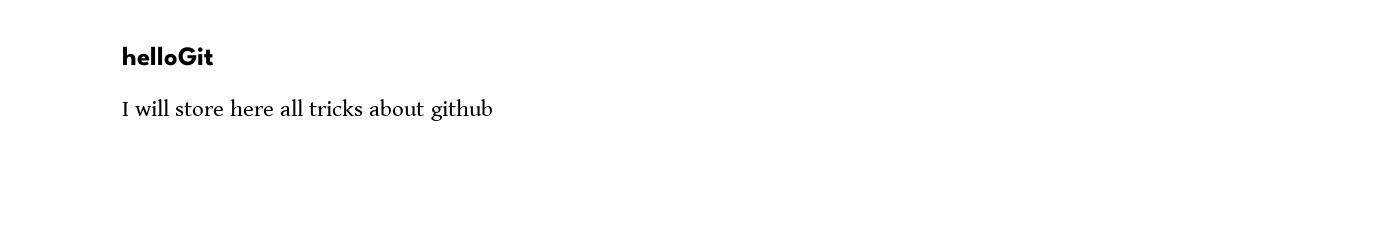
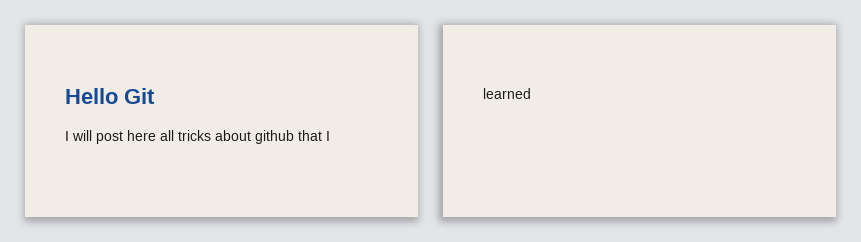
[122,46,214,66] helloGit -> [65,88,155,104] Hello Git
[175,102,225,116] store -> [96,131,123,144] post
(493, 110) none -> [298,130,330,141] [483,88,531,99] that I learned

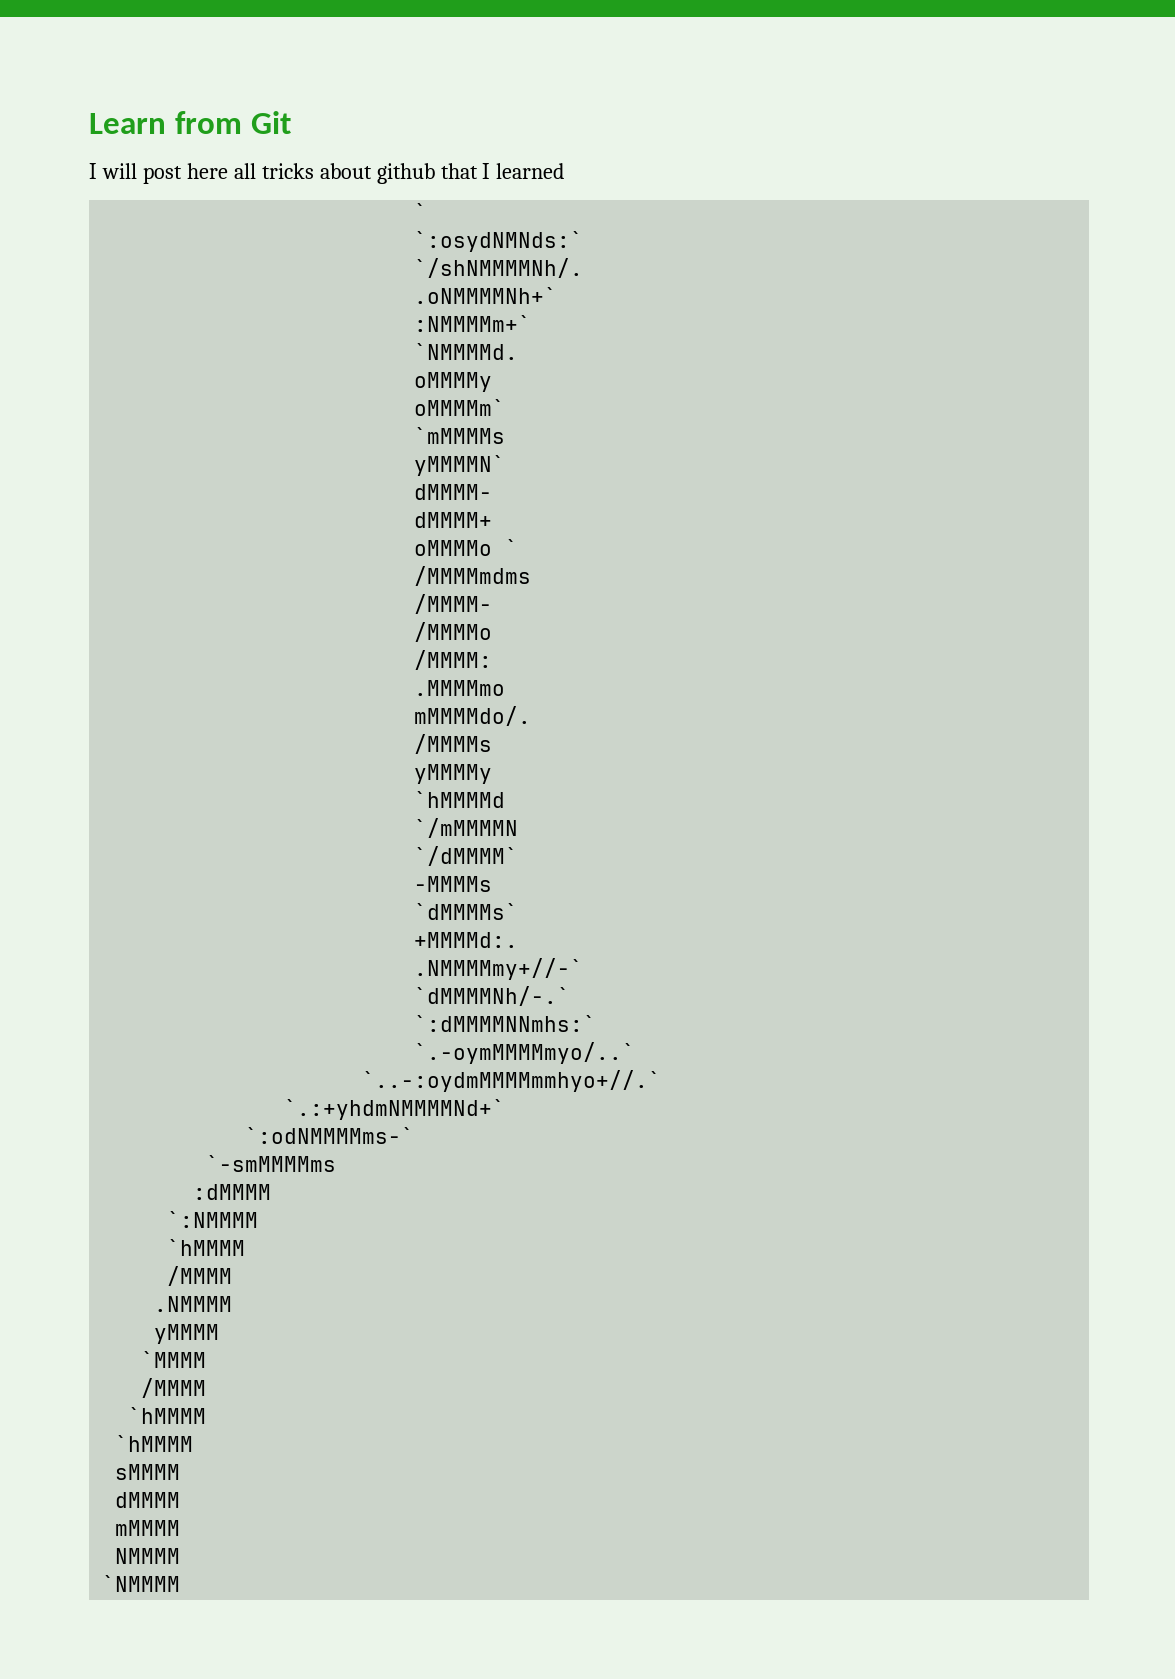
[65,88,118,104] Hello -> [89,111,242,134] Learn from
(531, 93) none -> [414,203,428,220] [414,231,584,252] [414,258,584,278] [414,287,558,304] [414,315,532,332] [414,343,519,360] [414,372,493,392] [414,399,506,416] [414,427,506,444] [414,455,506,476] [414,484,493,500] [414,512,493,528] [414,539,519,556] [414,566,532,586] [414,594,493,614] [414,622,493,642] [414,650,493,670] [414,680,506,696] [414,706,532,726] [414,734,493,754] [414,764,493,784] [414,791,506,808] [414,818,519,838] [414,846,519,866] [414,876,493,892] [414,903,519,920] [414,932,519,948] [414,958,584,980] [414,986,571,1006] [414,1015,597,1032] [414,1042,636,1064] [362,1070,662,1092] [284,1099,506,1120] [245,1127,415,1144] [206,1155,337,1172] [193,1184,272,1200] [167,1211,259,1228] [167,1239,246,1256] [167,1266,233,1286] [154,1296,233,1312] [154,1324,220,1344] [141,1351,207,1368] [141,1378,207,1398] [128,1407,207,1424] [115,1435,194,1452] [115,1464,181,1480] [115,1492,181,1508] [115,1520,181,1536] [115,1548,181,1564] [102,1575,181,1592] // ` // `:osydNMNds:` // `/shNMMMMNh/. // .oNMMMMNh+` // :NMMMMm+` // `NMMMMd. // oMMMMy // oMMMMm` // `mMMMMs // yMMMMN` // dMMMM- // dMMMM+ // oMMMMo ` // /MMMMmdms // /MMMM- // /MMMMo // /MMMM: // .MMMMmo // mMMMMdo/. // /MMMMs // yMMMMy // `hMMMMd // `/mMMMMN // `/dMMMM` // -MMMMs // `dMMMMs` // +MMMMd:. // .NMMMMmy+//-` // `dMMMMNh/-.` // `:dMMMMNNmhs:` // `.-oymMMMMmyo/..` // `..-:oydmMMMMmmhyo+//.` // `.:+yhdmNMMMMNd+` // `:odNMMMMms-` // `-smMMMMms // :dMMMM // `:NMMMM // `hMMMM // /MMMM // .NMMMM // yMMMM // `MMMM // /MMMM // `hMMMM // `hMMMM // sMMMM // dMMMM // mMMMM // NMMMM // `NMMMM

